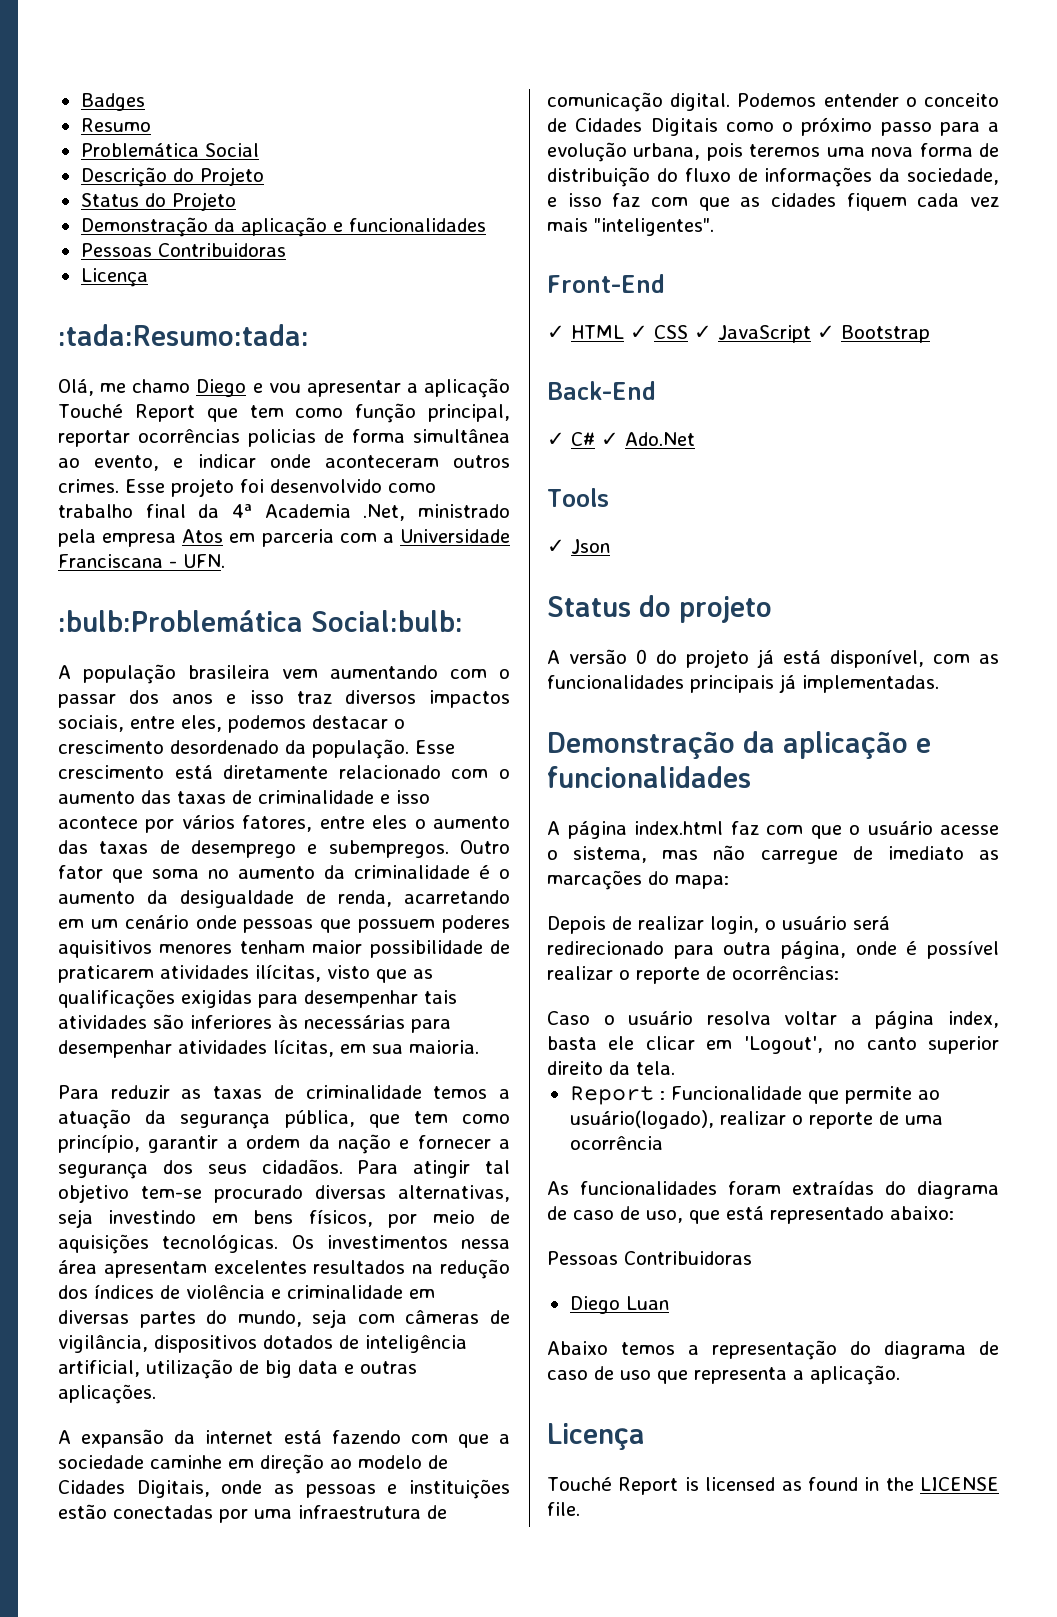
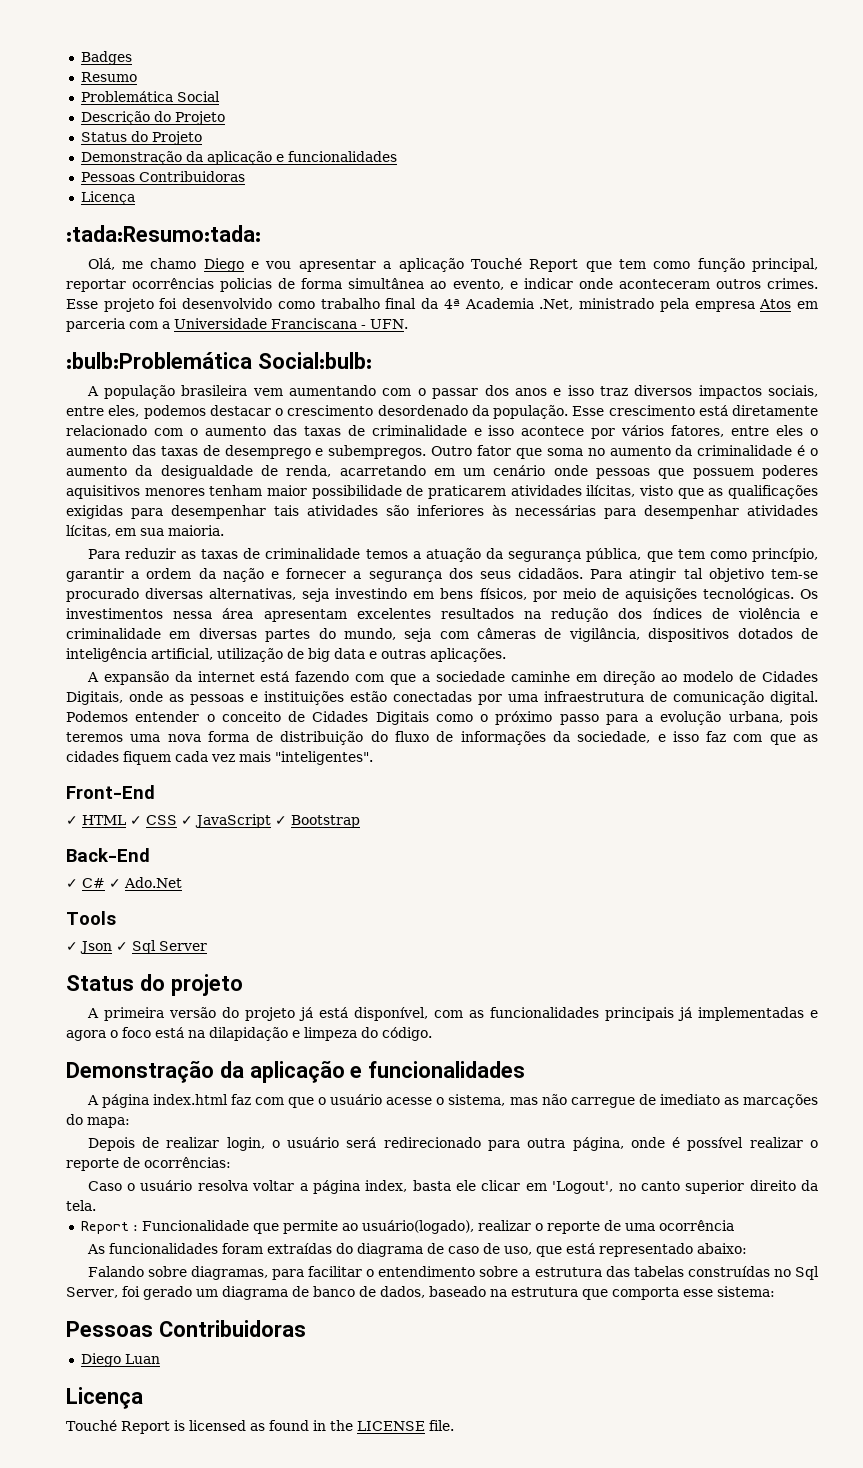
(610, 546) none -> [116,940,207,954] ✓ Sql Server
[569,649,647,664] versão 0 -> [103,1007,216,1021] primeira versão
[802,675,939,693] implementadas. -> [697,1007,818,1021] [66,1027,432,1041] implementadas e agora o foco está na dilapidação e limpeza do código.
[547,1251,752,1265] [569,1296,669,1314] [547,1340,999,1360] [547,1365,900,1385] Pessoas Contribuidoras // Diego Luan // Abaixo temos a representação do diagrama de caso de uso que representa a aplicação. -> [87,1266,819,1280] [66,1286,775,1300] [66,1320,306,1337] [80,1353,160,1367] Falando sobre diagramas, para facilitar o entendimento sobre a estrutura das tabelas construídas no Sql Server, foi gerado um diagrama de banco de dados, baseado na estrutura que comporta esse sistema: // Pessoas Contribuidoras // Diego Luan

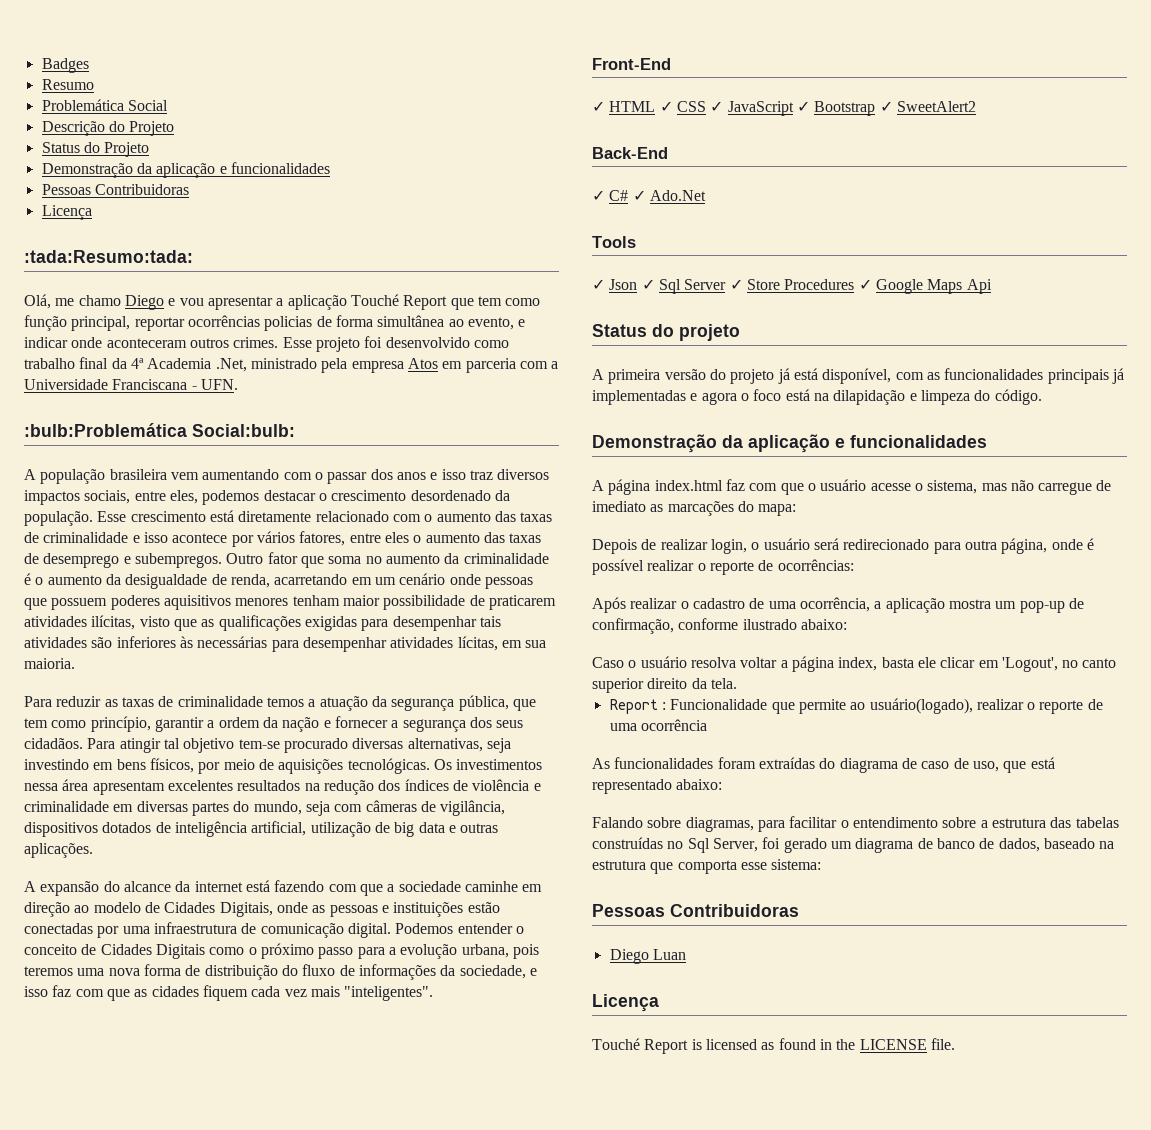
(169, 678) none -> [103,881,171,892] do alcance
(360, 821) none -> [879,101,976,112] ✓ SweetAlert2
(207, 946) none -> [729,279,992,294] ✓ Store Procedures ✓ Google Maps Api
(231, 1162) none -> [592,597,1084,613] [592,618,847,634] // Após realizar o cadastro de uma ocorrência, a aplicação mostra um pop-up de confirmação, conforme ilustrado abaixo:

